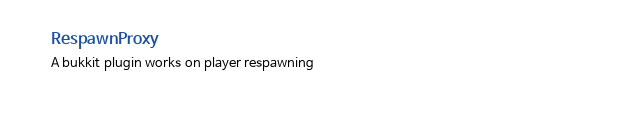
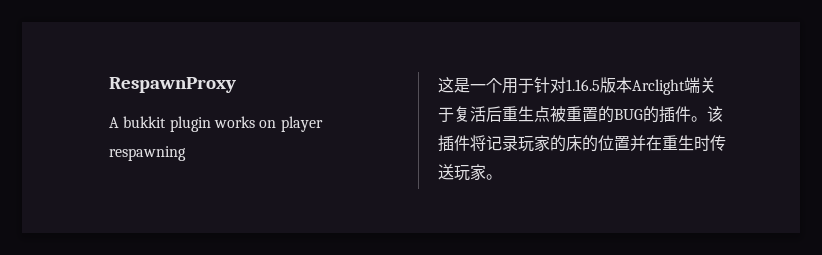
(315, 64) none -> [438,77,716,95] [438,106,723,123] [438,135,726,152] [438,164,502,181] // 这是一个用于针对1.16.5版本Arclight端关于复活后重生点被重置的BUG的插件。该插件将记录玩家的床的位置并在重生时传送玩家。

